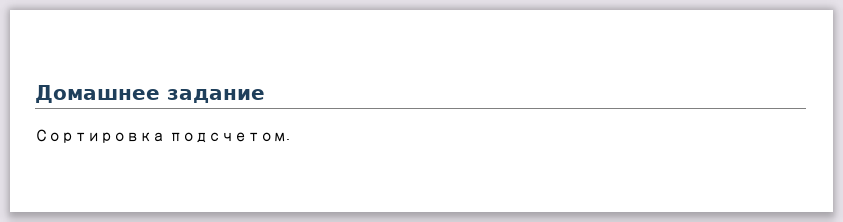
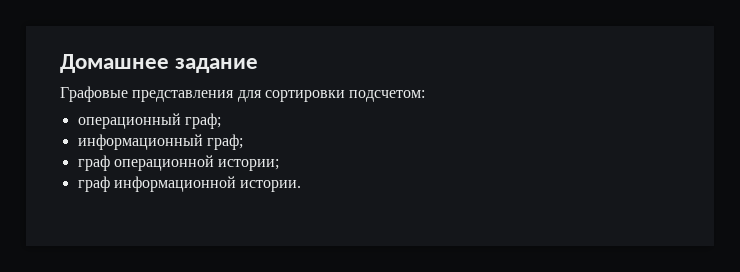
[35,129,290,143] Сортировка подсчетом. -> [60,86,426,102] [77,113,221,129] [77,134,243,150] [77,155,280,171] [77,176,302,192] Графовые представления для сортировки подсчетом: // операционный граф; // информационный граф; // граф операционной истории; // граф информационной истории.

